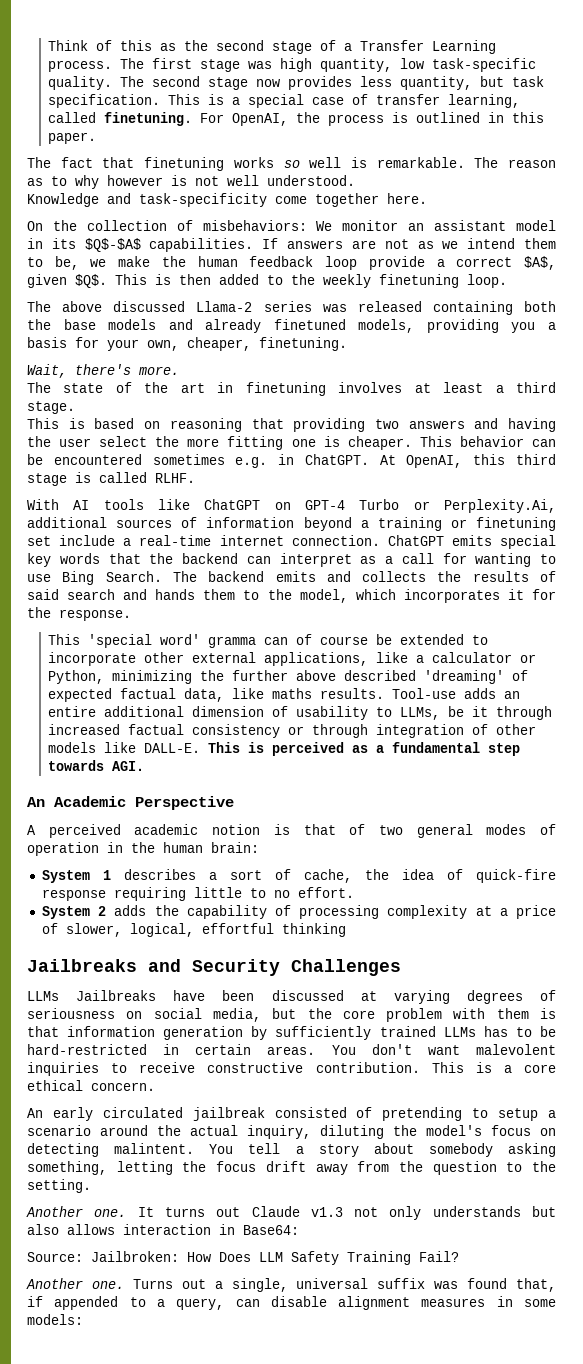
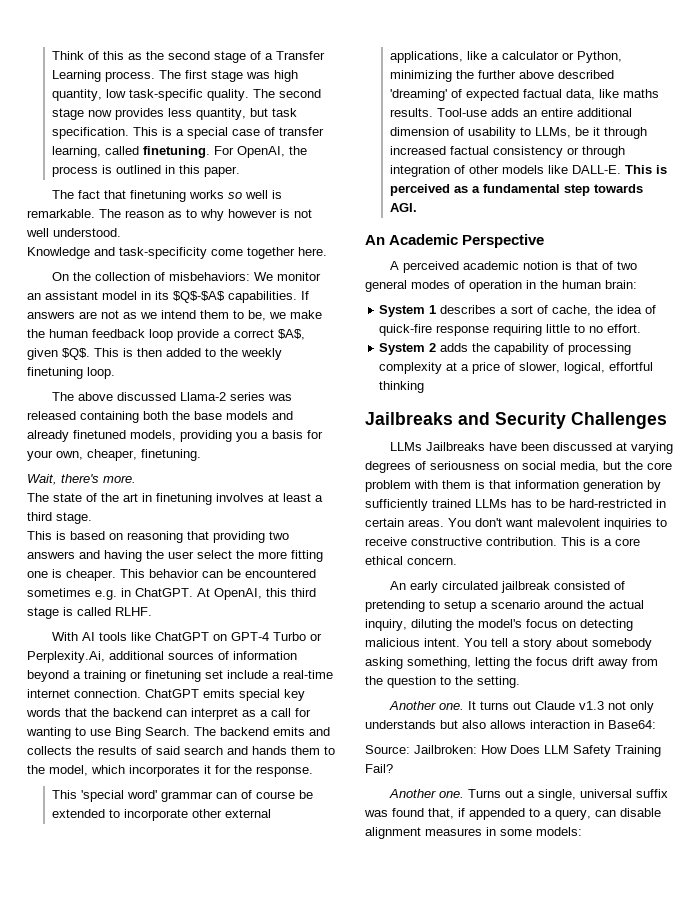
[208,636,257,648] gramma -> [161,791,214,802] grammar
[114,1143,195,1154] malintent. -> [365,638,460,647] malicious intent.

